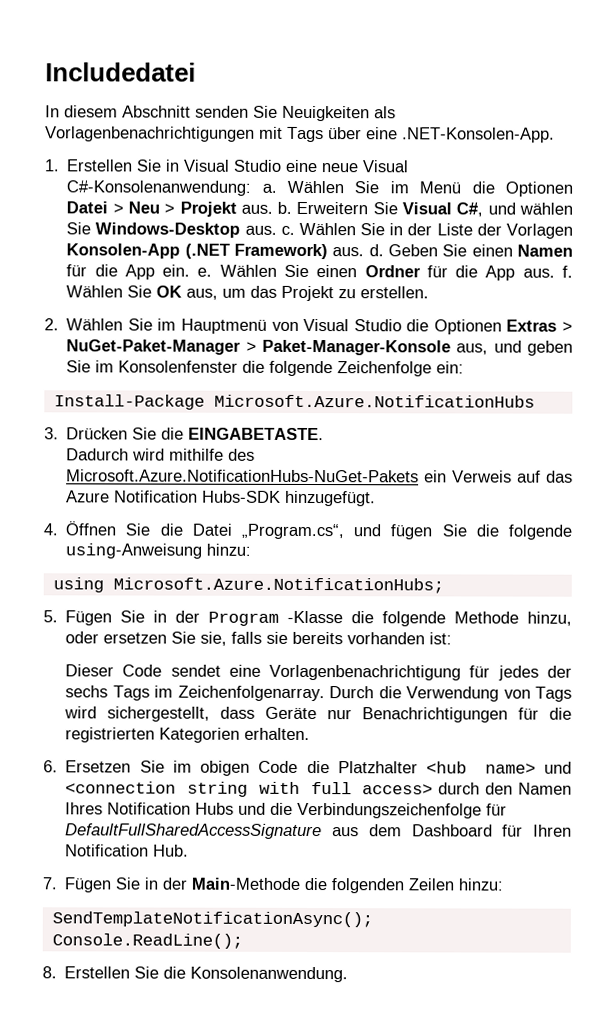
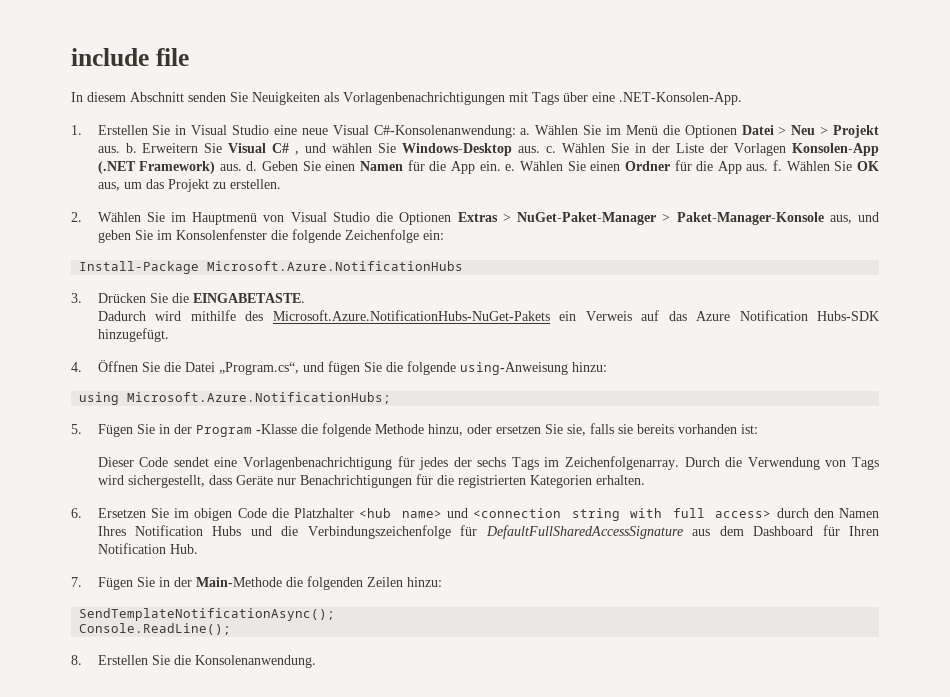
[45,62,196,82] Includedatei -> [71,48,189,66] include file
[456,202,484,217] C#, -> [272,143,300,155] C# ,

